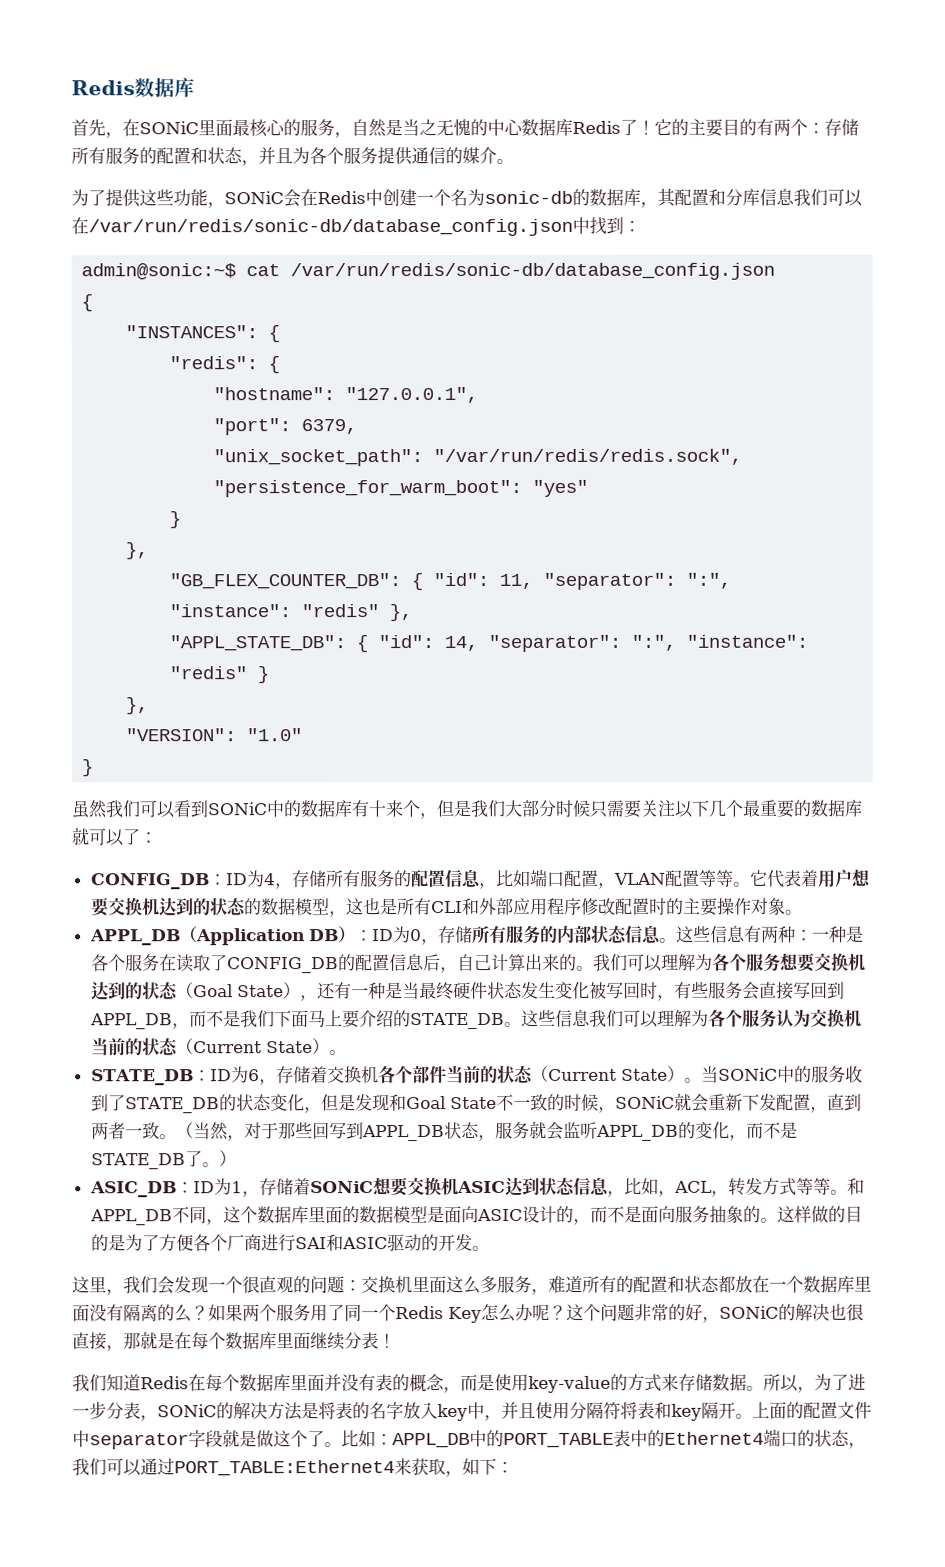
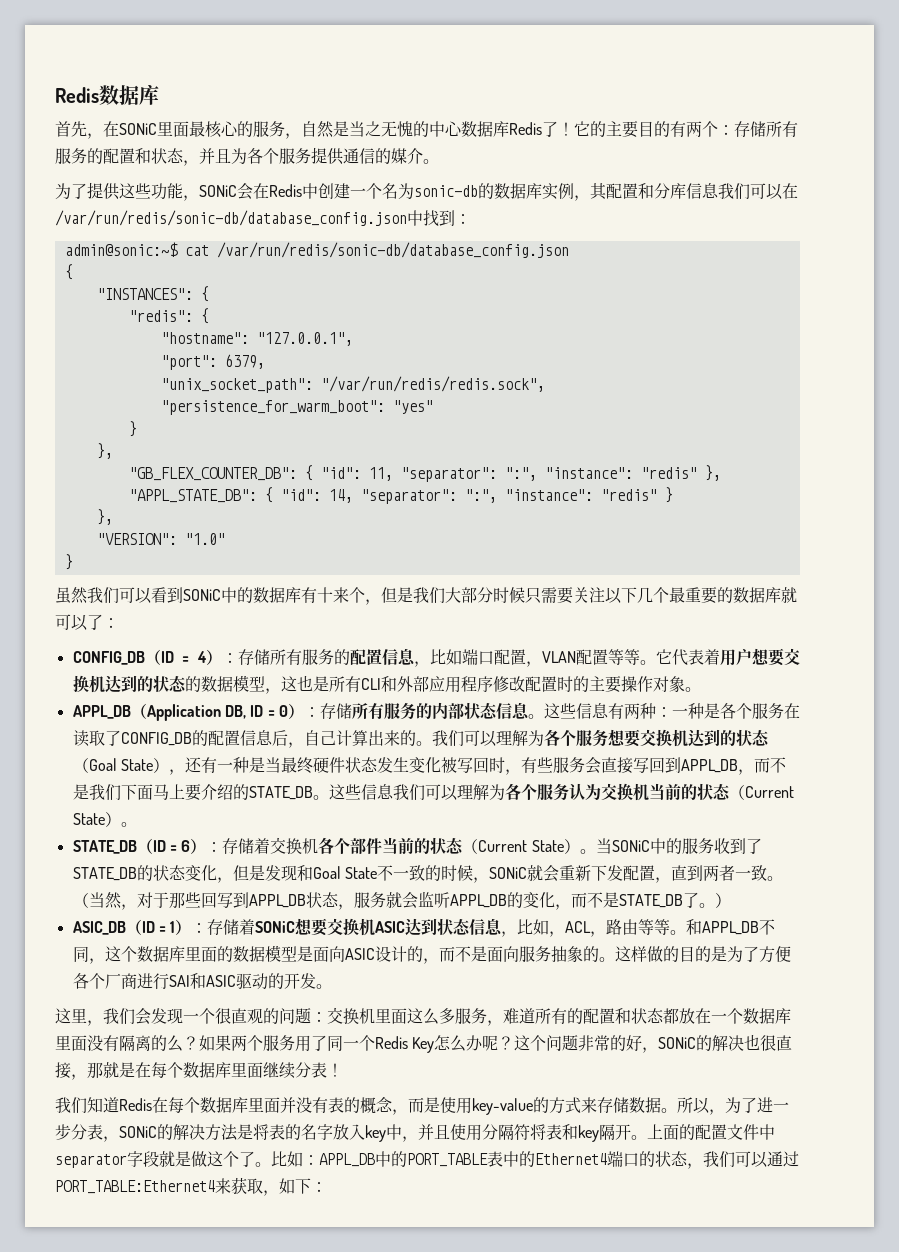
(641, 197) none -> [542,183,574,200] 实例
[208,870,293,890] ：ID为4， -> [144,649,238,665] （ID = 4）：
[308,926,439,946] DB）：ID为0， -> [224,703,320,719] DB, ID = 0）：
[192,1066,277,1086] ：ID为6， -> [136,838,223,854] （ID = 6）：
[175,1178,260,1198] ：ID为1， -> [125,919,208,935] （ID = 1）：
[727,1177,797,1196] 转发方式 -> [606,919,639,935] 路由

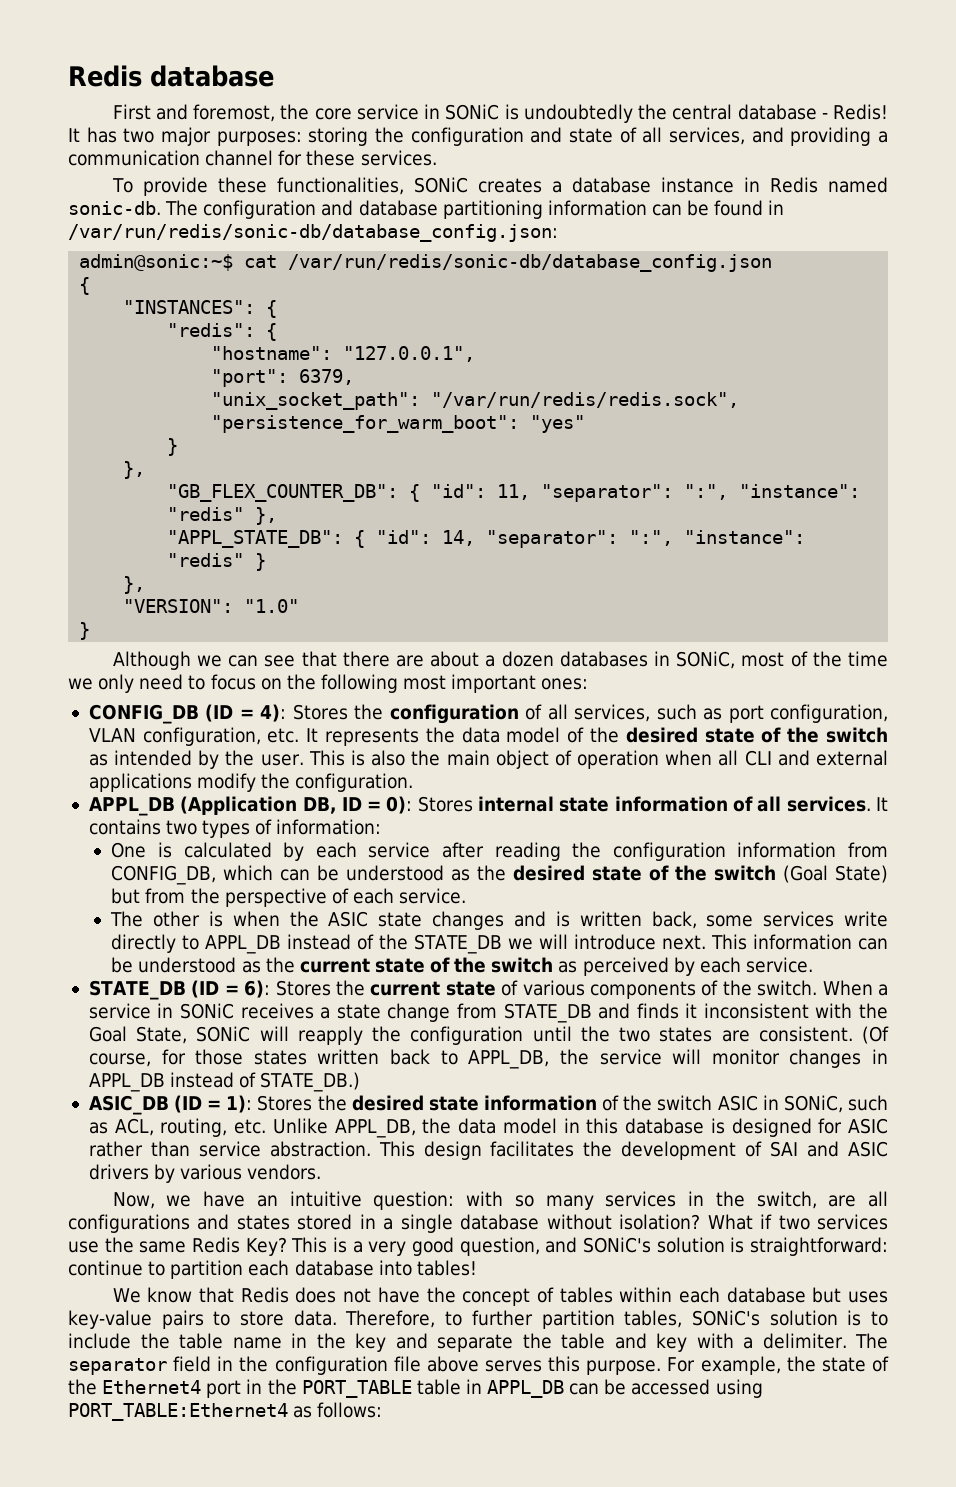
[55,84,159,105] [55,121,798,139] [55,147,439,166] [55,182,798,201] [55,210,471,227] Redis数据库 // 首先，在SONiC里面最核心的服务，自然是当之无愧的中心数据库Redis了！它的主要目的有两个：存储所有服务的配置和状态，并且为各个服务提供通信的媒介。 // 为了提供这些功能，SONiC会在Redis中创建一个名为sonic-db的数据库实例，其配置和分库信息我们可以在/var/run/redis/sonic-db/database_config.json中找到： -> [68,65,274,87] [112,104,889,123] [68,127,888,146] [68,150,437,166] [111,177,888,196] [68,200,785,219] [68,224,558,242] Redis database // First and foremost, the core service in SONiC is undoubtedly the central database - Redis! It has two major purposes: storing the configuration and state of all services, and providing a communication channel for these services. // To provide these functionalities, SONiC creates a database instance in Redis named sonic-db. The configuration and database partitioning information can be found in /var/run/redis/sonic-db/database_config.json:
[55,587,797,605] [55,614,119,631] [72,648,800,667] [72,675,701,694] [72,703,221,721] 虽然我们可以看到SONiC中的数据库有十来个，但是我们大部分时候只需要关注以下几个最重要的数据库就可以了： // CONFIG_DB（ID = 4）：存储所有服务的配置信息，比如端口配置，VLAN配置等等。它代表着用户想要交换机达到的状态的数据模型，这也是所有CLI和外部应用程序修改配置时的主要操作对象。 // APPL_DB（Application -> [112,651,888,670] [68,674,589,693] [88,704,888,724] [88,727,888,746] [88,750,888,769] [88,773,414,792] [88,796,298,816] Although we can see that there are about a dozen databases in SONiC, most of the time we only need to focus on the following most important ones: // CONFIG_DB (ID = 4): Stores the configuration of all services, such as port configuration, VLAN configuration, etc. It represents the data model of the desired state of the switch as intended by the user. This is also the main object of operation when all CLI and external applications modify the configuration. // APPL_DB (Application
[279,702,800,720] [72,729,770,748] [72,757,786,775] [72,783,794,801] [72,812,137,827] [72,837,762,855] [72,865,783,883] [72,891,731,910] [72,918,776,937] [72,945,791,964] [72,973,332,990] [55,1007,791,1026] [55,1034,793,1053] [55,1062,343,1080] [55,1097,789,1115] [55,1124,775,1142] [55,1151,799,1169] [55,1177,327,1196] 0）：存储所有服务的内部状态信息。这些信息有两种：一种是各个服务在读取了CONFIG_DB的配置信息后，自己计算出来的。我们可以理解为各个服务想要交换机达到的状态（Goal State），还有一种是当最终硬件状态发生变化被写回时，有些服务会直接写回到APPL_DB，而不是我们下面马上要介绍的STATE_DB。这些信息我们可以理解为各个服务认为交换机当前的状态（Current State）。 // STATE_DB（ID = 6）：存储着交换机各个部件当前的状态（Current State）。当SONiC中的服务收到了STATE_DB的状态变化，但是发现和Goal State不一致的时候，SONiC就会重新下发配置，直到两者一致。（当然，对于那些回写到APPL_DB状态，服务就会监听APPL_DB的变化，而不是STATE_DB了。） // ASIC_DB（ID = 1）：存储着SONiC想要交换机ASIC达到状态信息，比如，ACL，路由等等。和APPL_DB不同，这个数据库里面的数据模型是面向ASIC设计的，而不是面向服务抽象的。这样做的目的是为了方便各个厂商进行SAI和ASIC驱动的开发。 // 这里，我们会发现一个很直观的问题：交换机里面这么多服务，难道所有的配置和状态都放在一个数据库里面没有隔离的么？如果两个服务用了同一个Redis Key怎么办呢？这个问题非常的好，SONiC的解决也很直接，那就是在每个数据库里面继续分表！ // 我们知道Redis在每个数据库里面并没有表的概念，而是使用key-value的方式来存储数据。所以，为了进一步分表，SONiC的解决方法是将表的名字放入key中，并且使用分隔符将表和key隔开。上面的配置文件中separator字段就是做这个了。比如：APPL_DB中的PORT_TABLE表中的Ethernet4端口的状态，我们可以通过PORT_TABLE:Ethernet4来获取，如下： -> [386,796,888,814] [88,819,382,838] [111,842,888,861] [111,865,889,885] [111,888,467,907] [110,911,889,930] [111,934,888,954] [111,957,813,976] [88,980,889,1000] [88,1003,888,1023] [88,1026,889,1045] [88,1049,889,1069] [88,1072,361,1092] [88,1095,888,1115] [88,1118,888,1138] [88,1141,888,1160] [88,1164,322,1183] [112,1191,889,1210] [68,1214,888,1233] [68,1237,889,1256] [68,1260,477,1279] [112,1287,888,1306] [68,1310,889,1329] [68,1333,888,1352] [68,1356,889,1375] [68,1379,763,1398] [68,1402,383,1421] 0): Stores internal state information of all services. It contains two types of information: // One is calculated by each service after reading the configuration information from CONFIG_DB, which can be understood as the desired state of the switch (Goal State) but from the perspective of each service. // The other is when the ASIC state changes and is written back, some services write directly to APPL_DB instead of the STATE_DB we will introduce next. This information can be understood as the current state of the switch as perceived by each service. // STATE_DB (ID = 6): Stores the current state of various components of the switch. When a service in SONiC receives a state change from STATE_DB and finds it inconsistent with the Goal State, SONiC will reapply the configuration until the two states are consistent. (Of course, for those states written back to APPL_DB, the service will monitor changes in APPL_DB instead of STATE_DB.) // ASIC_DB (ID = 1): Stores the desired state information of the switch ASIC in SONiC, such as ACL, routing, etc. Unlike APPL_DB, the data model in this database is designed for ASIC rather than service abstraction. This design facilitates the development of SAI and ASIC drivers by various vendors. // Now, we have an intuitive question: with so many services in the switch, are all configurations and states stored in a single database without isolation? What if two services use the same Redis Key? This is a very good question, and SONiC's solution is straightforward: continue to partition each database into tables! // We know that Redis does not have the concept of tables within each database but uses key-value pairs to store data. Therefore, to further partition tables, SONiC's solution is to include the table name in the key and separate the table and key with a delimiter. The separator field in the configuration file above serves this purpose. For example, the state of the Ethernet4 port in the PORT_TABLE table in APPL_DB can be accessed using PORT_TABLE:Ethernet4 as follows:

